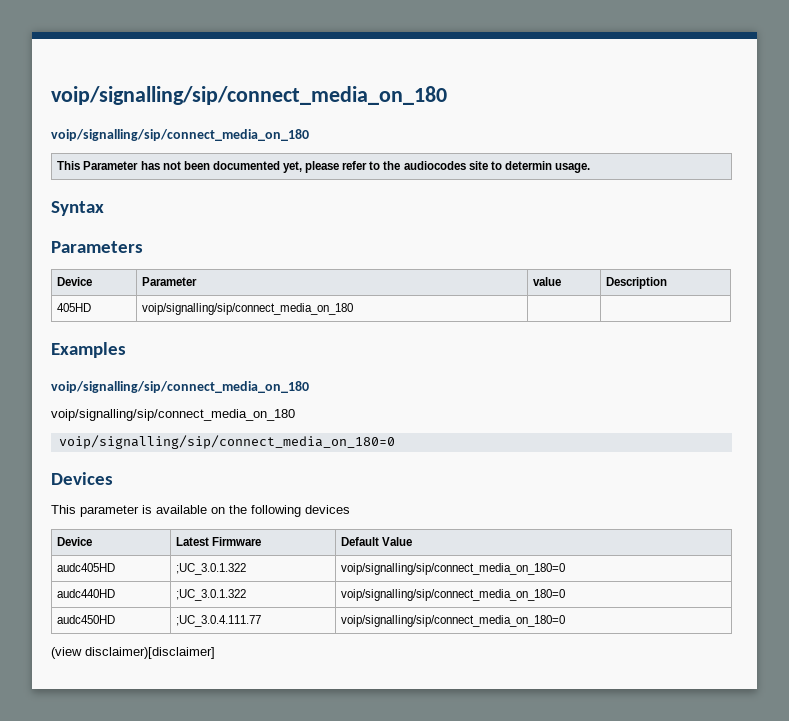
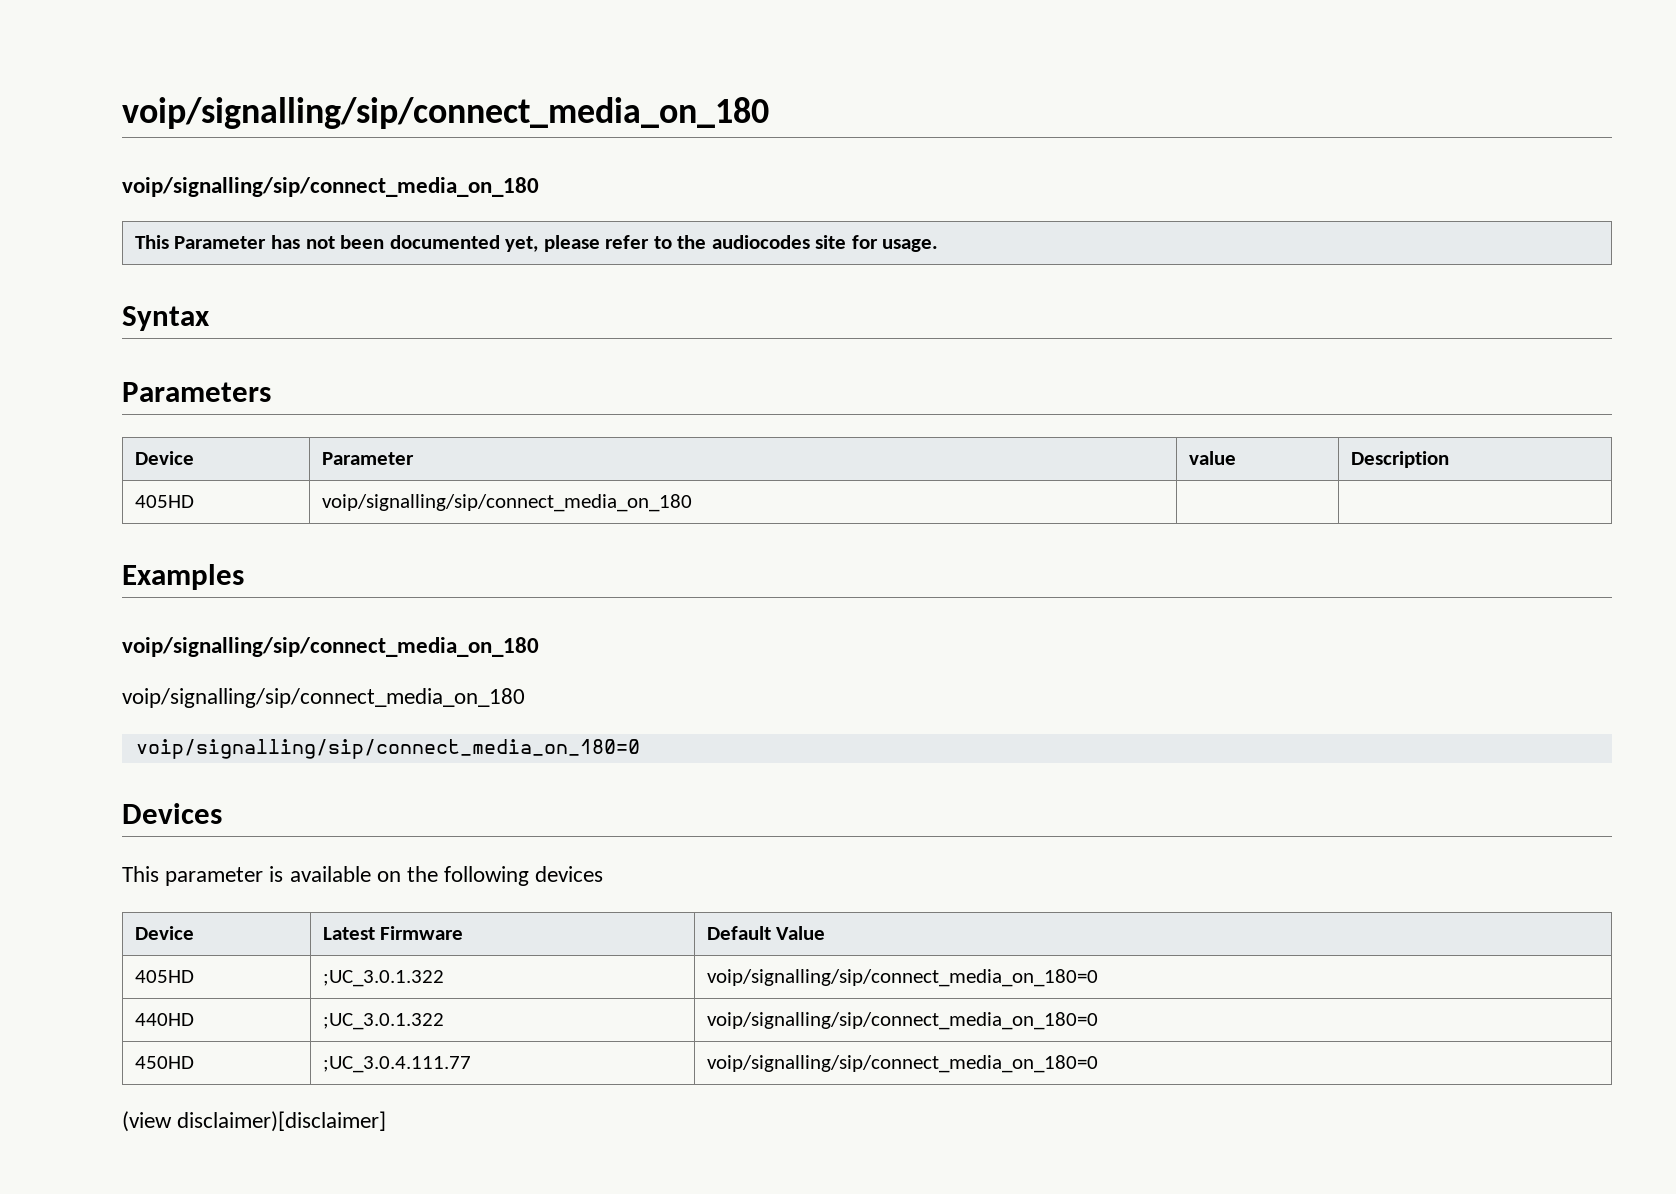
[490,161,552,170] to determin -> [851,235,878,249] for
[57,563,116,572] [176,563,247,575] [341,563,566,575] [57,589,116,598] [176,589,247,601] [341,589,566,601] [57,615,116,624] audc405HD | ;UC_3.0.1.322 | voip/signalling/sip/connect_media_on_180=0 // audc440HD | ;UC_3.0.1.322 | voip/signalling/sip/connect_media_on_180=0 // audc450HD -> [134,970,194,983] [322,970,444,987] [706,969,1098,987] [134,1013,194,1026] [322,1013,444,1030] [706,1012,1098,1030] [134,1056,194,1069] 405HD | ;UC_3.0.1.322 | voip/signalling/sip/connect_media_on_180=0 // 440HD | ;UC_3.0.1.322 | voip/signalling/sip/connect_media_on_180=0 // 450HD

